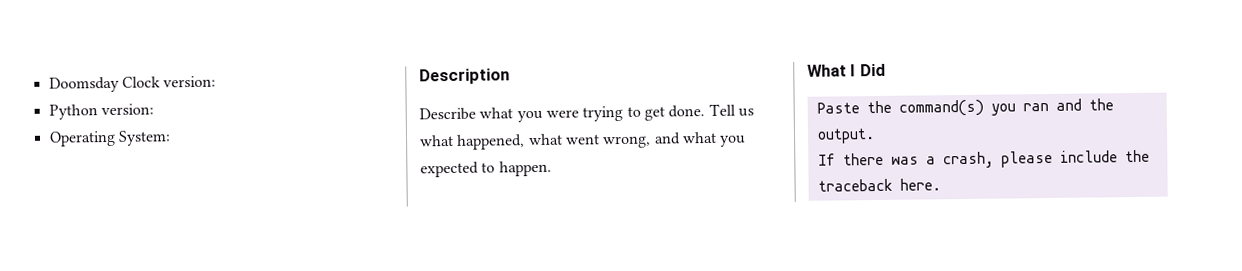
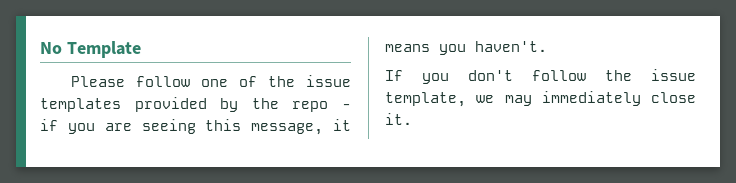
[48,75,217,93] [48,103,154,120] [48,130,171,147] [419,68,510,85] [419,103,754,123] [419,131,747,150] [420,160,552,178] [807,63,886,77] [816,98,1114,117] [816,128,875,144] [817,149,1150,169] [817,178,941,192] Doomsday Clock version: // Python version: // Operating System: // Description // Describe what you were trying to get done. Tell us what happened, what went wrong, and what you expected to happen. // What I Did // Paste the command(s) you ran and the output. // If there was a crash, please include the traceback here. -> [40,41,141,58] [70,75,352,87] [40,97,351,112] [40,119,351,135] [385,41,547,55] [385,69,696,84] [385,91,696,107] [385,113,412,125] No Template // Please follow one of the issue templates provided by the repo - if you are seeing this message, it means you haven't. // If you don't follow the issue template, we may immediately close it.

